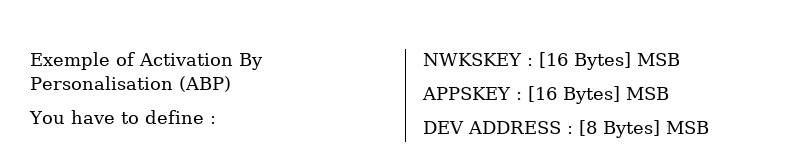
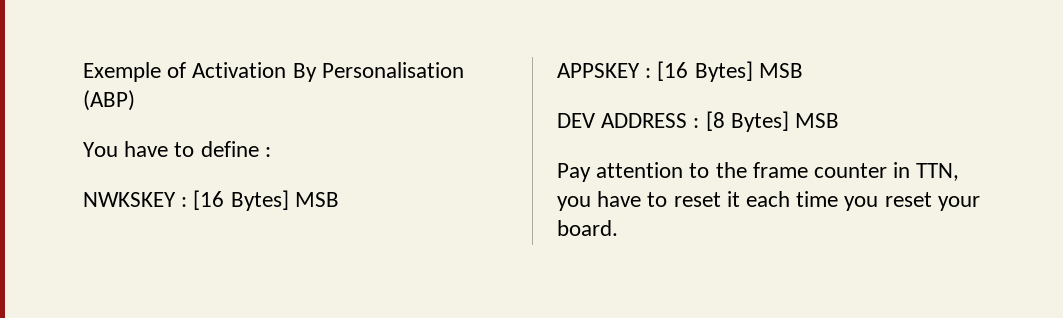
(709, 127) none -> [557,162,960,182] [557,191,980,211] [557,220,618,236] // Pay attention to the frame counter in TTN, you have to reset it each time you reset your board.

